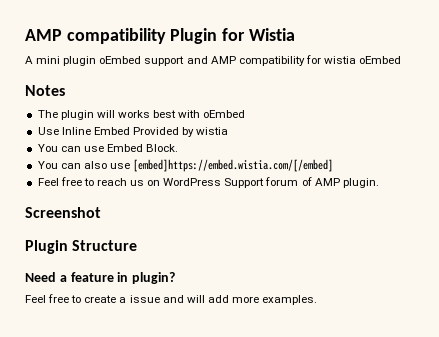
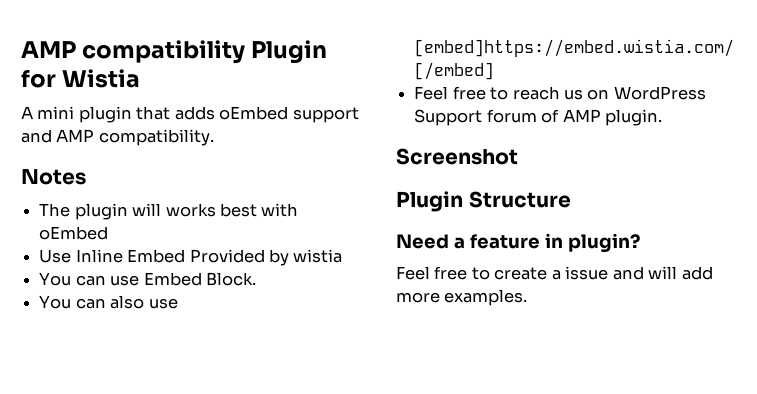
(97, 61) none -> [136,106,215,120] that adds
[238,55,402,66] compatibility for wistia oEmbed -> [98,129,214,146] compatibility.

